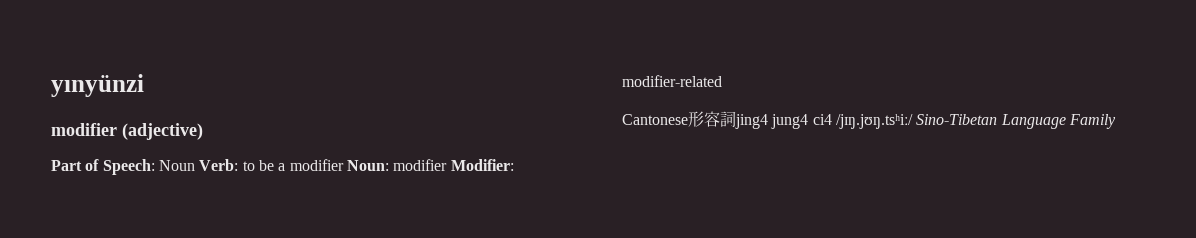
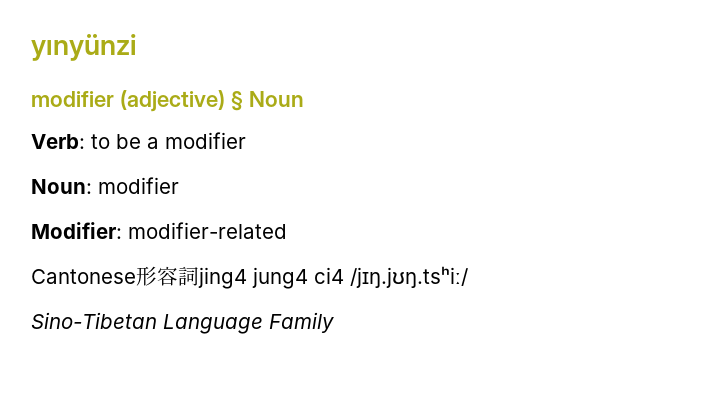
[51,159,195,175] // Part of Speech: Noun -> [230,91,304,111] § Noun //
(344, 165) none -> (246, 140) //
(448, 165) none -> (179, 185) //
(913, 121) none -> (468, 277) //

